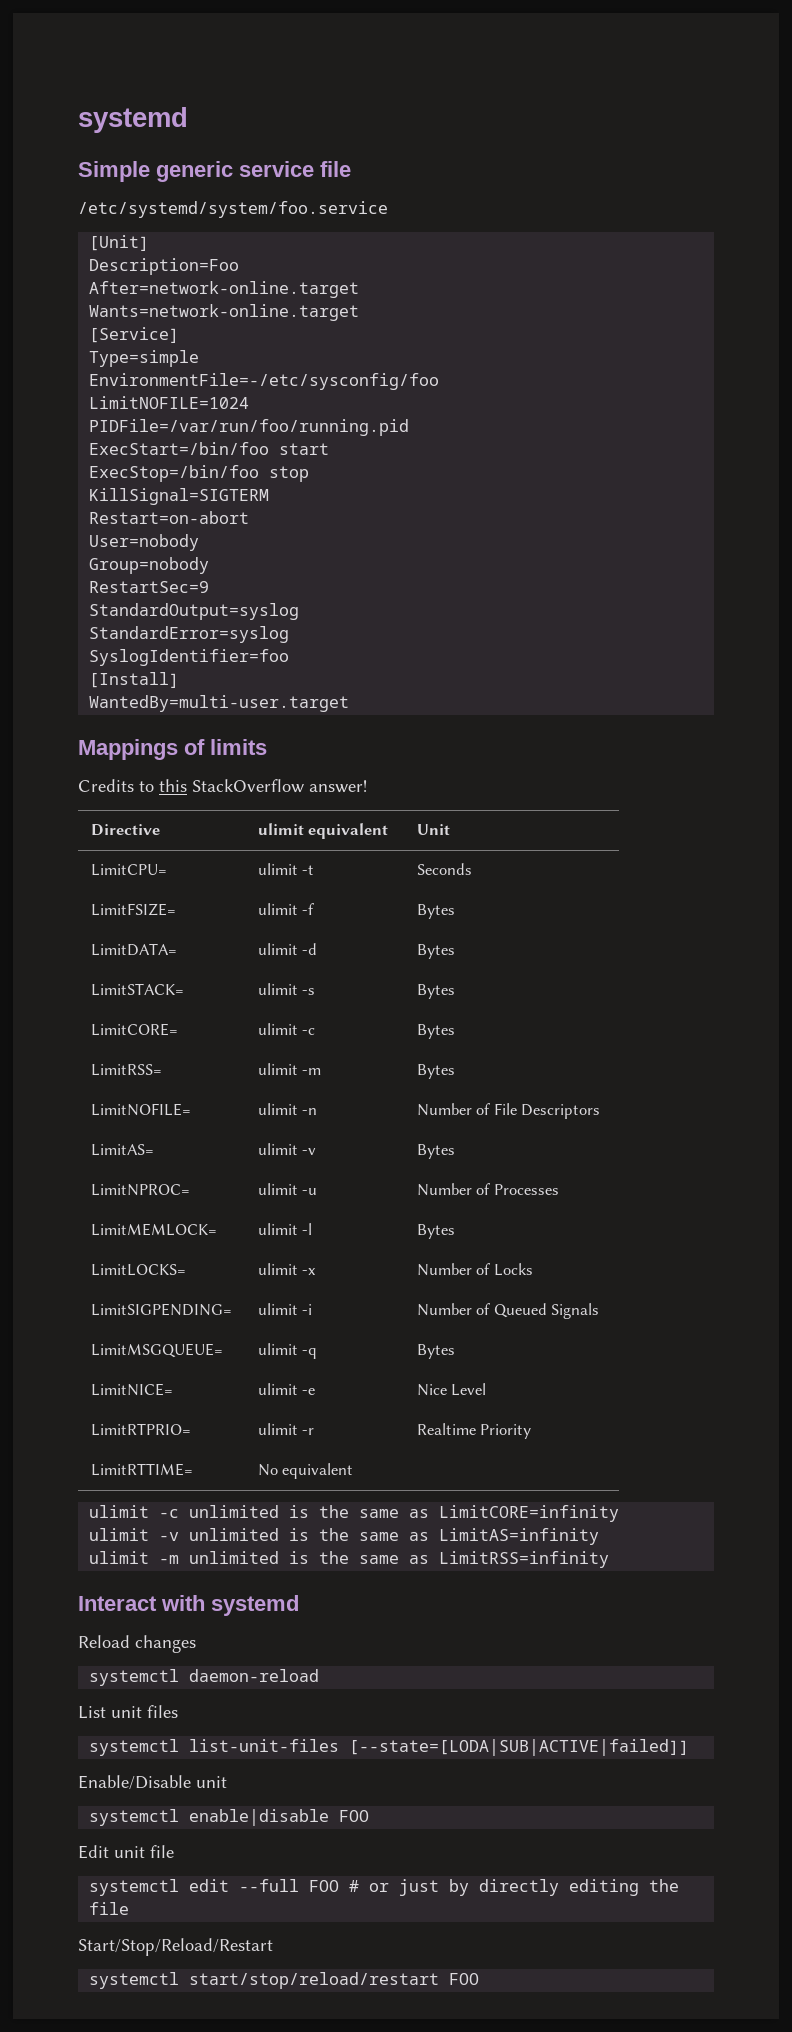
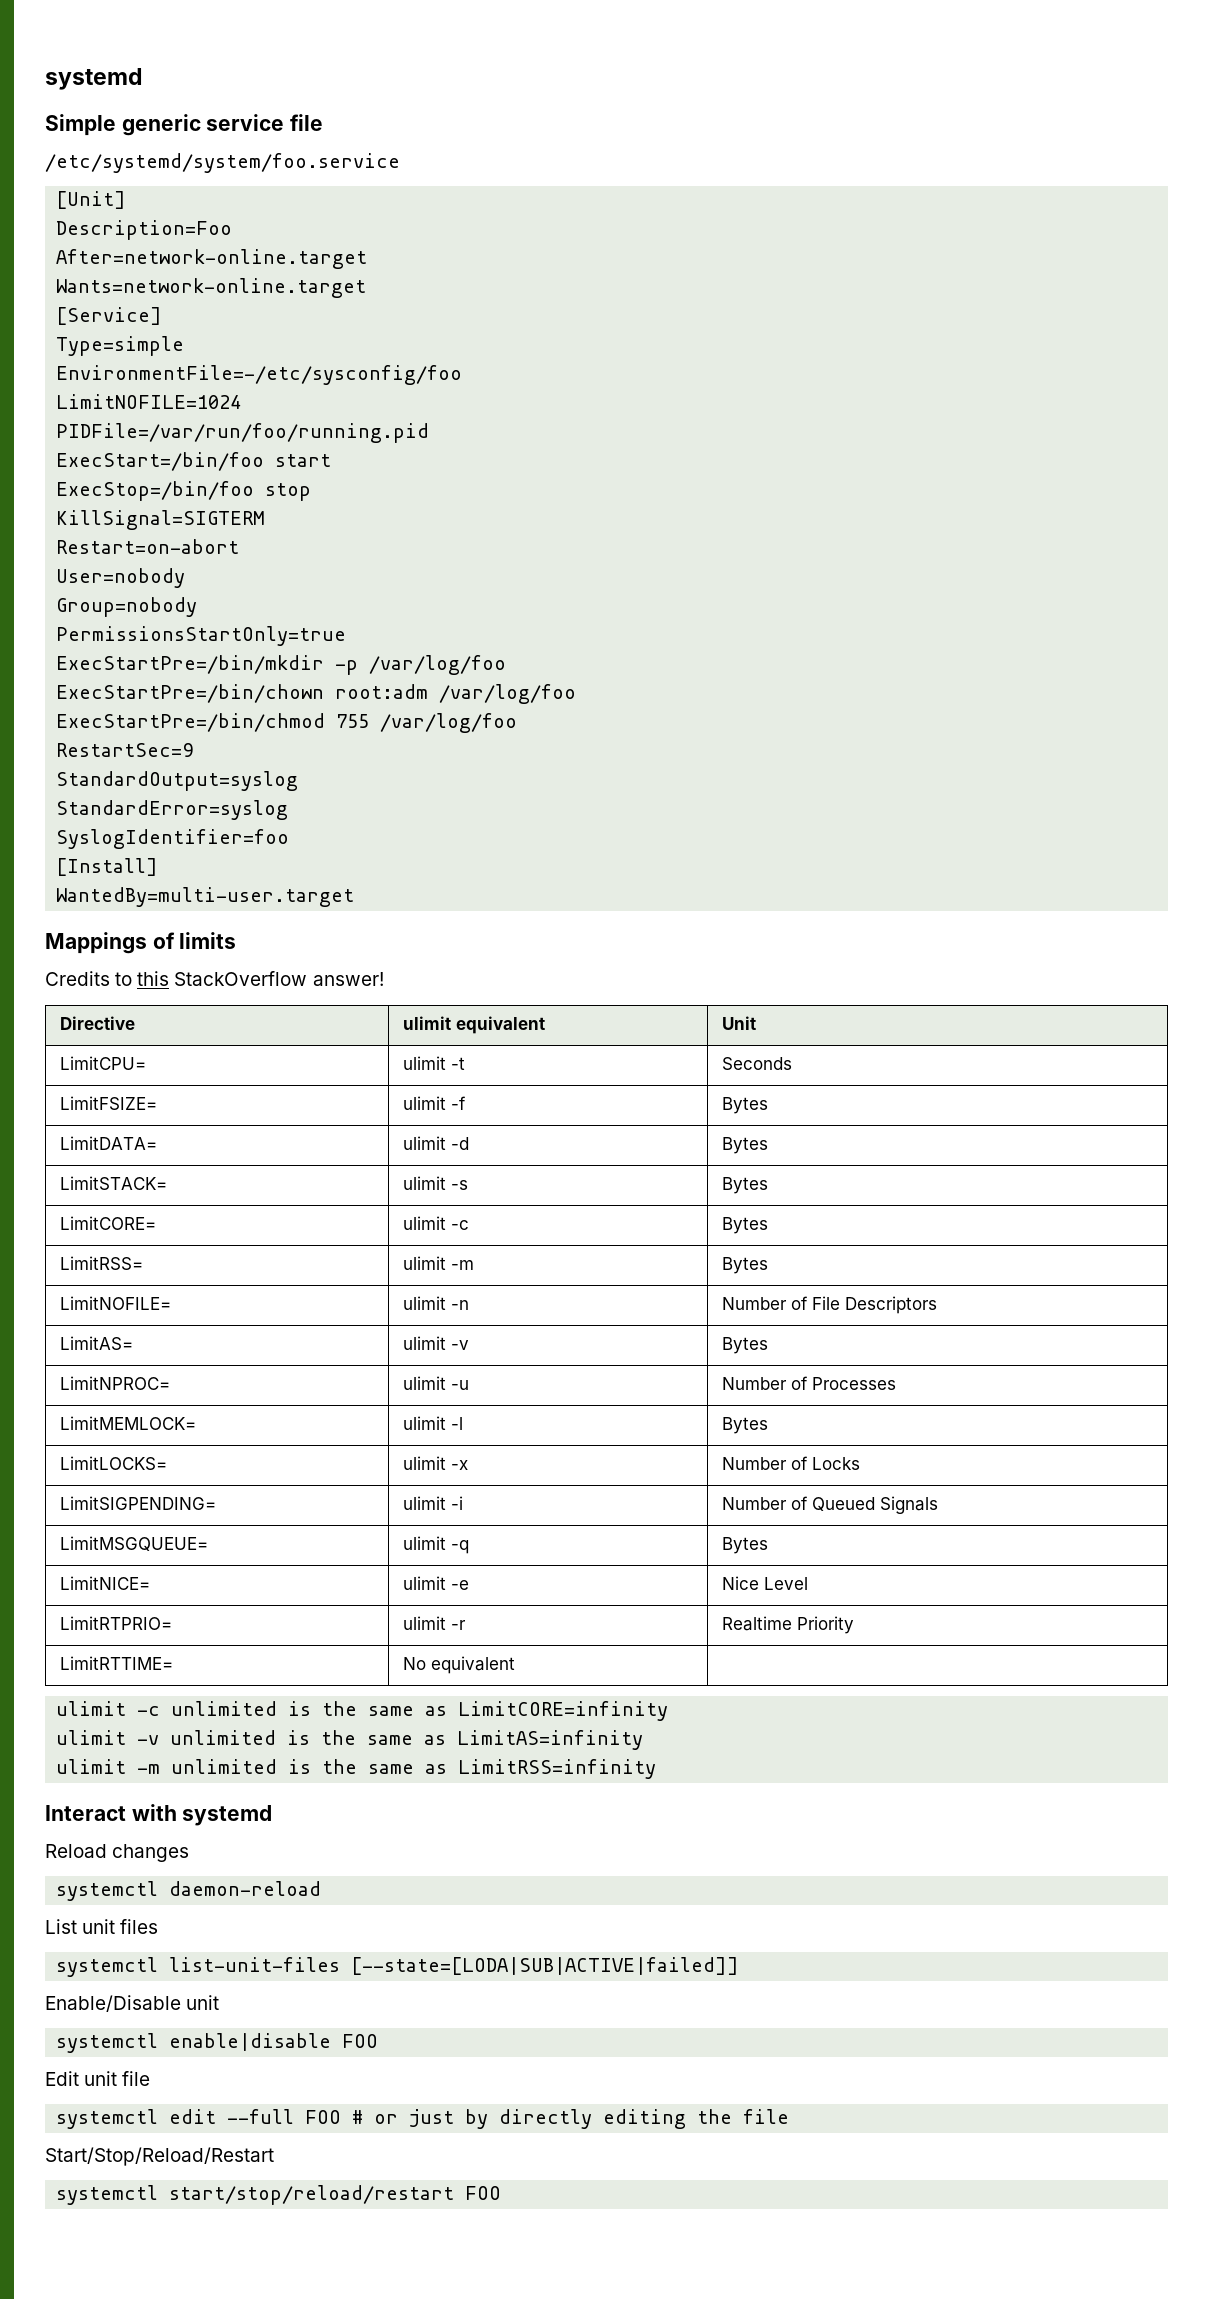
(210, 565) none -> [56,626,347,646] [56,655,507,675] [56,684,577,704] [56,713,518,733] // PermissionsStartOnly=true // ExecStartPre=/bin/mkdir -p /var/log/foo // ExecStartPre=/bin/chown root:adm /var/log/foo // ExecStartPre=/bin/chmod 755 /var/log/foo

